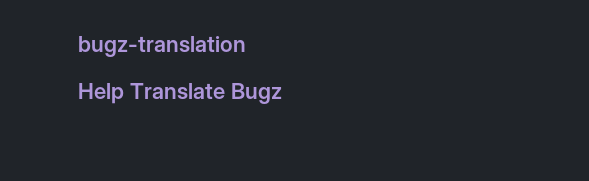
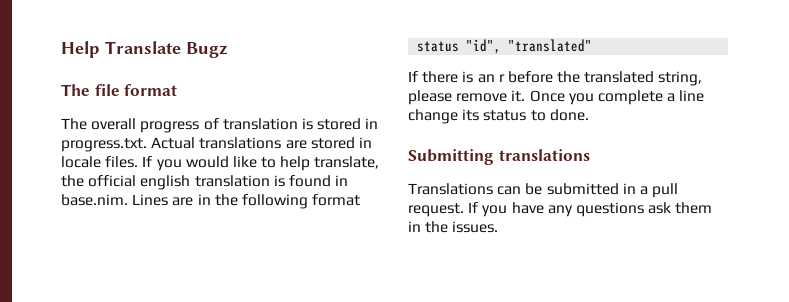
[78,36,246,57] bugz-translation // -> (61, 49) none
(282, 93) none -> [61,84,178,96] [61,118,379,133] [61,137,372,152] [61,156,380,171] [61,175,349,190] [61,194,361,209] [417,39,593,54] [408,71,703,86] [408,90,705,105] [408,109,589,124] [408,149,590,165] [408,183,679,198] [408,202,713,217] [408,221,499,233] // The file format // The overall progress of translation is stored in progress.txt. Actual translations are stored in locale files. If you would like to help translate, the official english translation is found in base.nim. Lines are in the following format // status "id", "translated" // If there is an r before the translated string, please remove it. Once you complete a line change its status to done. // Submitting translations // Translations can be submitted in a pull request. If you have any questions ask them in the issues.

